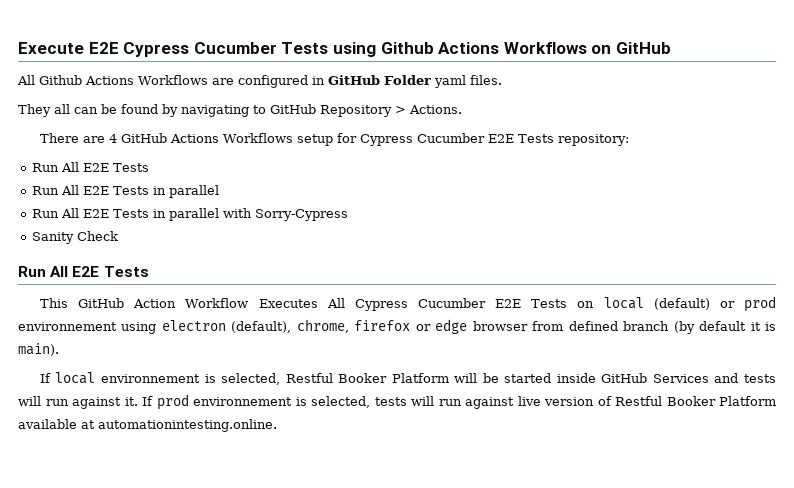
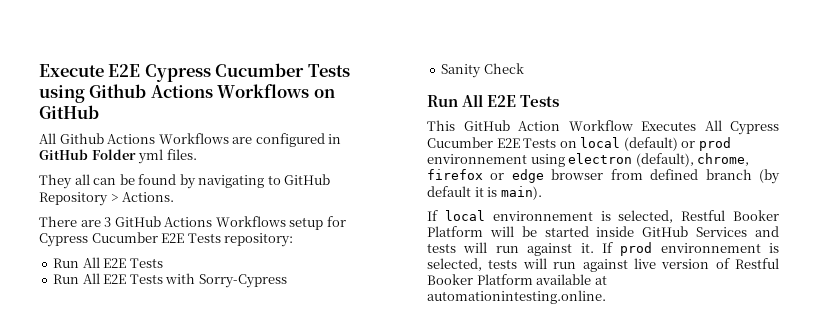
[434,75,466,88] yaml -> [138,149,164,164] yml
[108,134,117,143] 4 -> [104,217,112,227] 3
[153,185,220,198] [32,208,220,221] in parallel // Run All E2E Tests in parallel -> (163, 279) none

